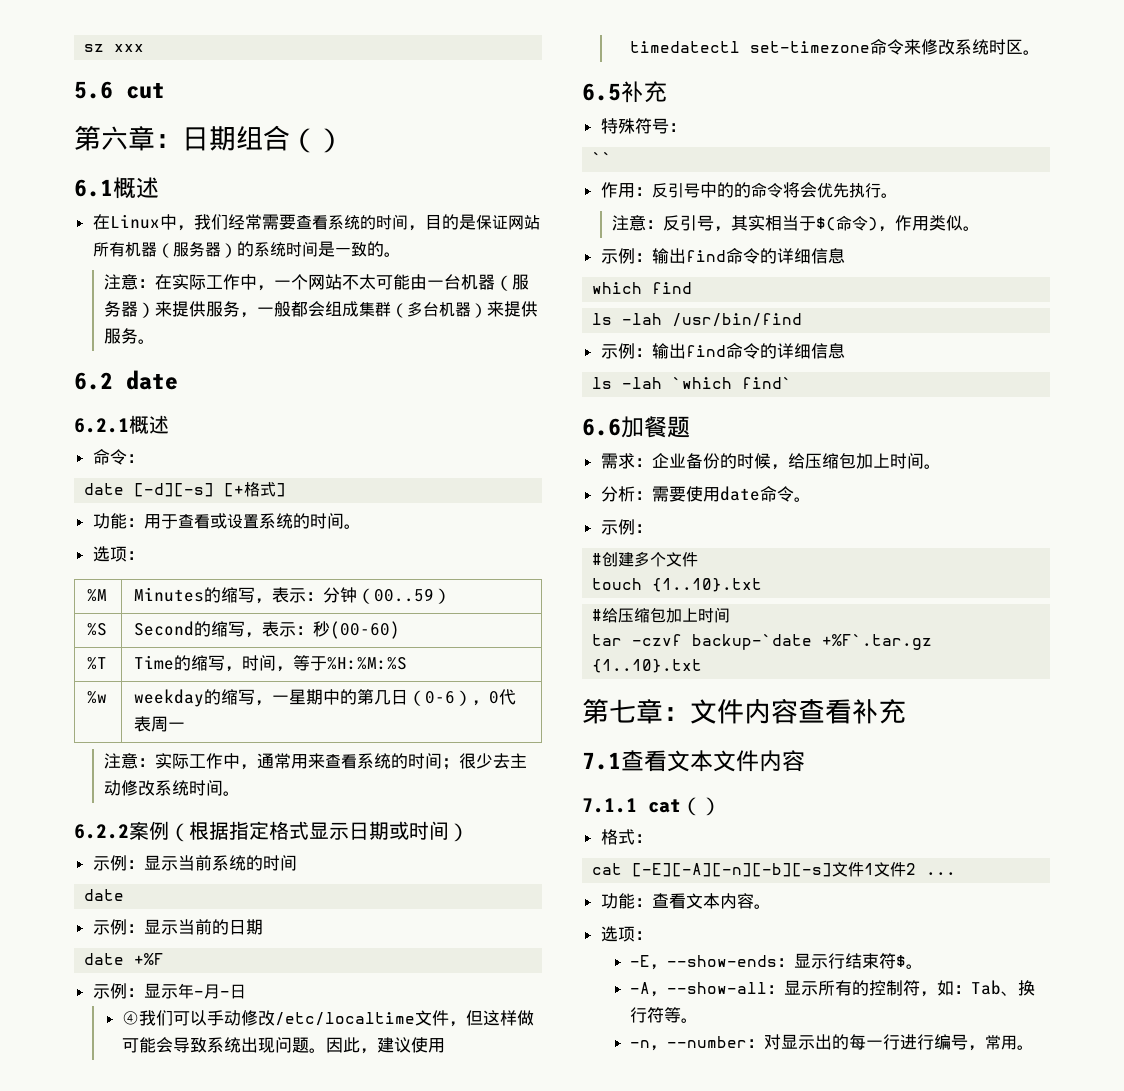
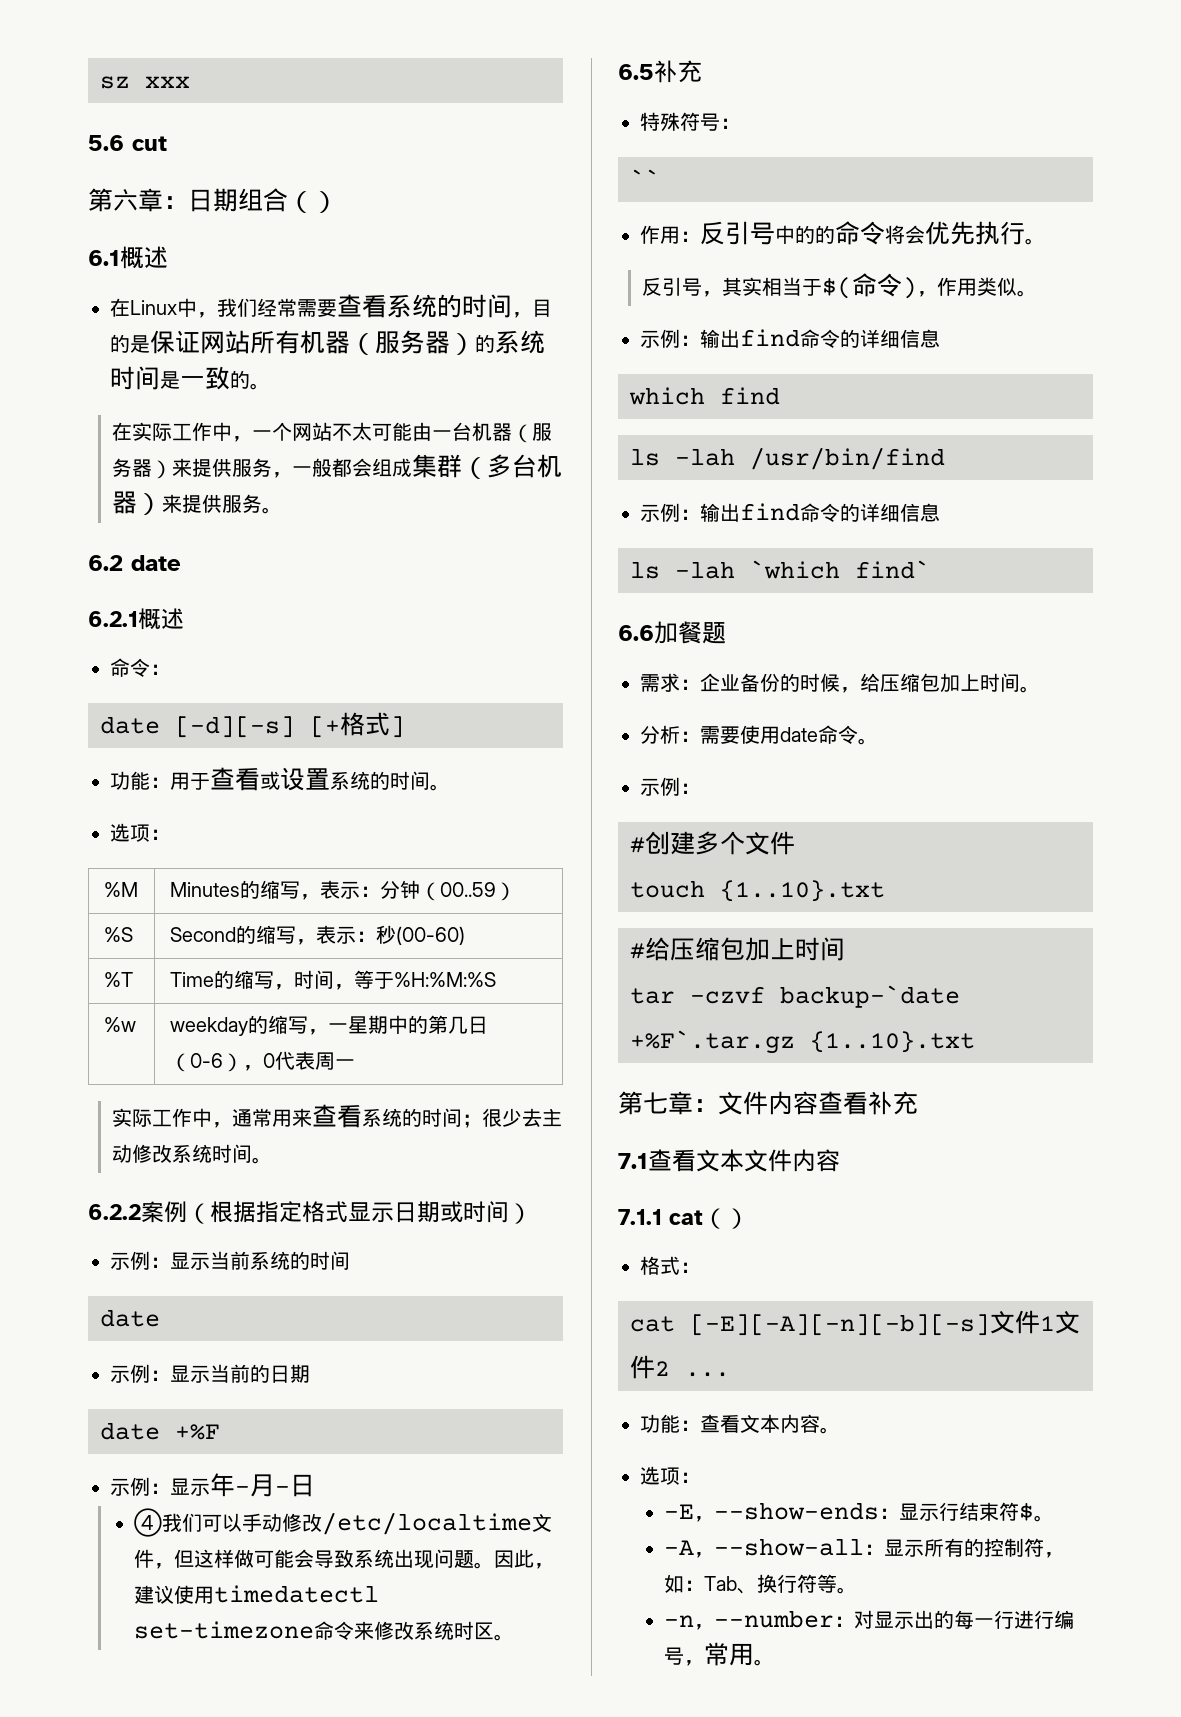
[103,274,155,290] 注意： -> (270, 386) none
[103,753,155,769] 注意： -> (355, 1063) none
[611,215,663,231] 注意： -> (1045, 241) none

